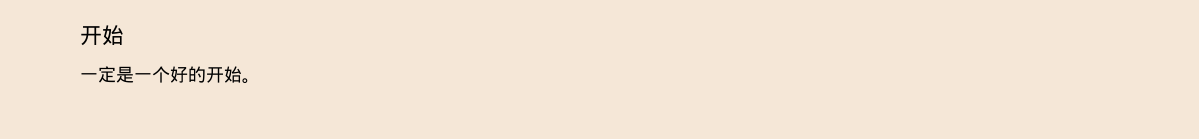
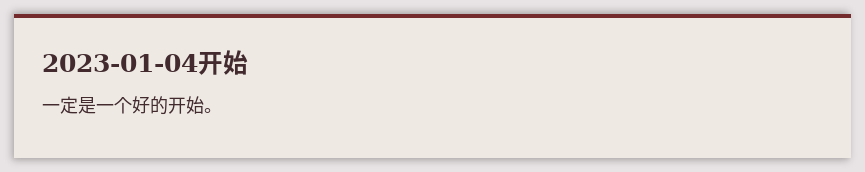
(80, 36) none -> [42,54,198,72] 2023-01-04

